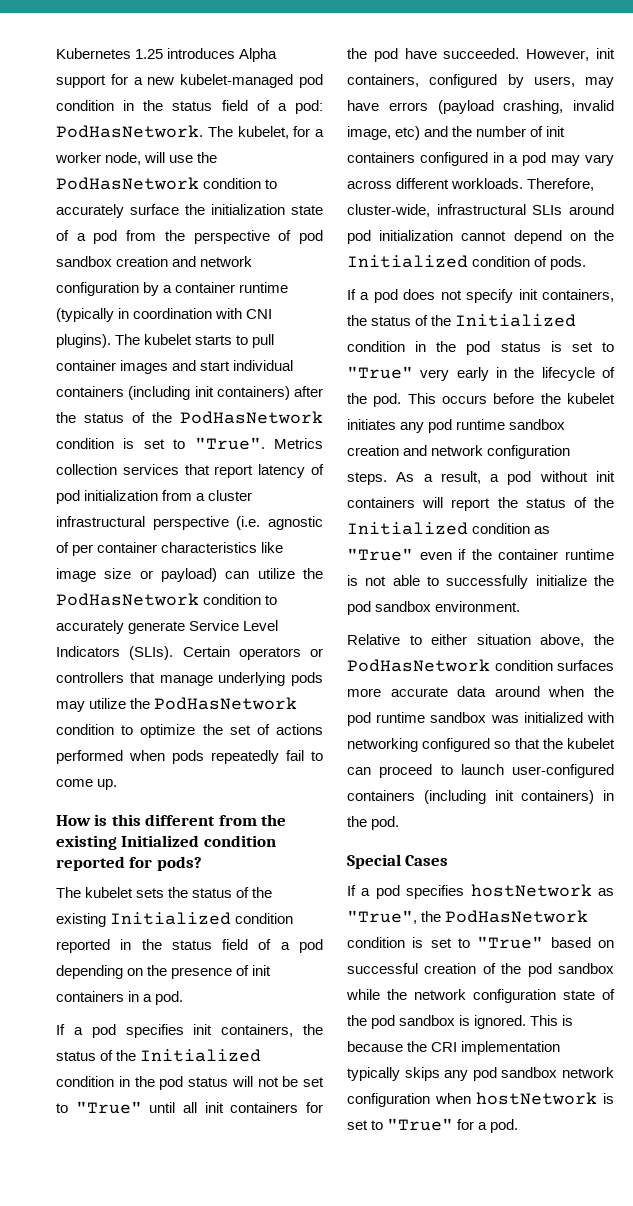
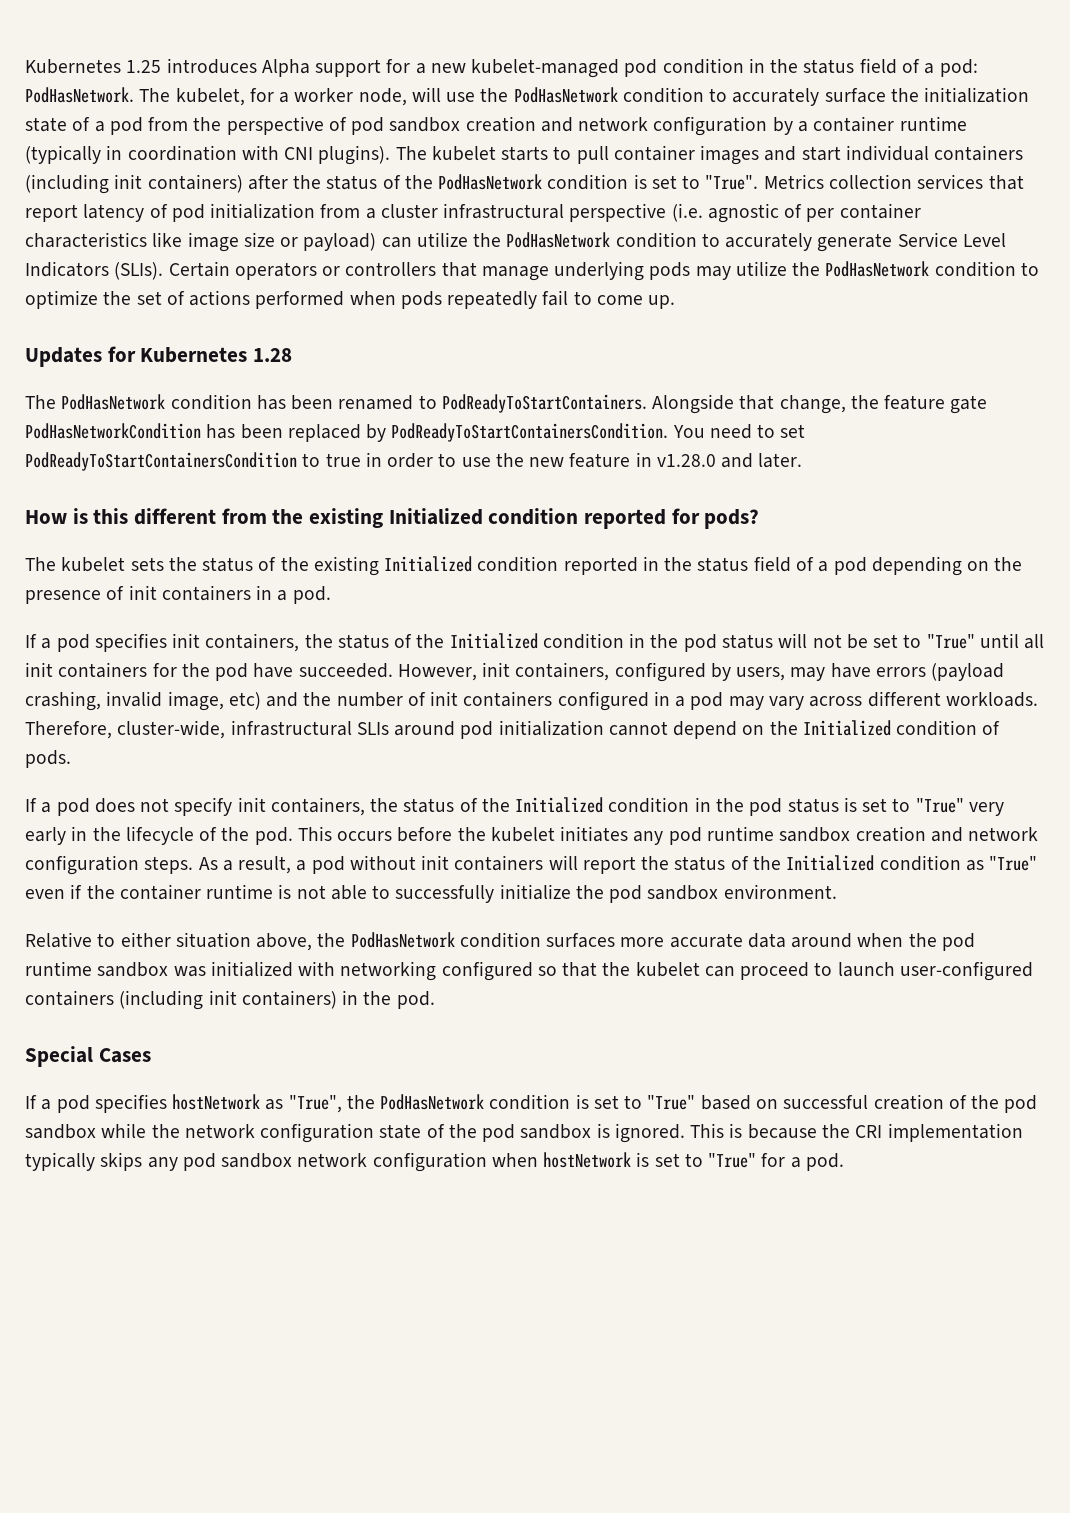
(118, 784) none -> [25,346,293,367] [25,394,988,414] [25,423,806,442] [25,452,803,471] // Updates for Kubernetes 1.28 // The PodHasNetwork condition has been renamed to PodReadyToStartContainers. Alongside that change, the feature gate PodHasNetworkCondition has been replaced by PodReadyToStartContainersCondition. You need to set PodReadyToStartContainersCondition to true in order to use the new feature in v1.28.0 and later.

